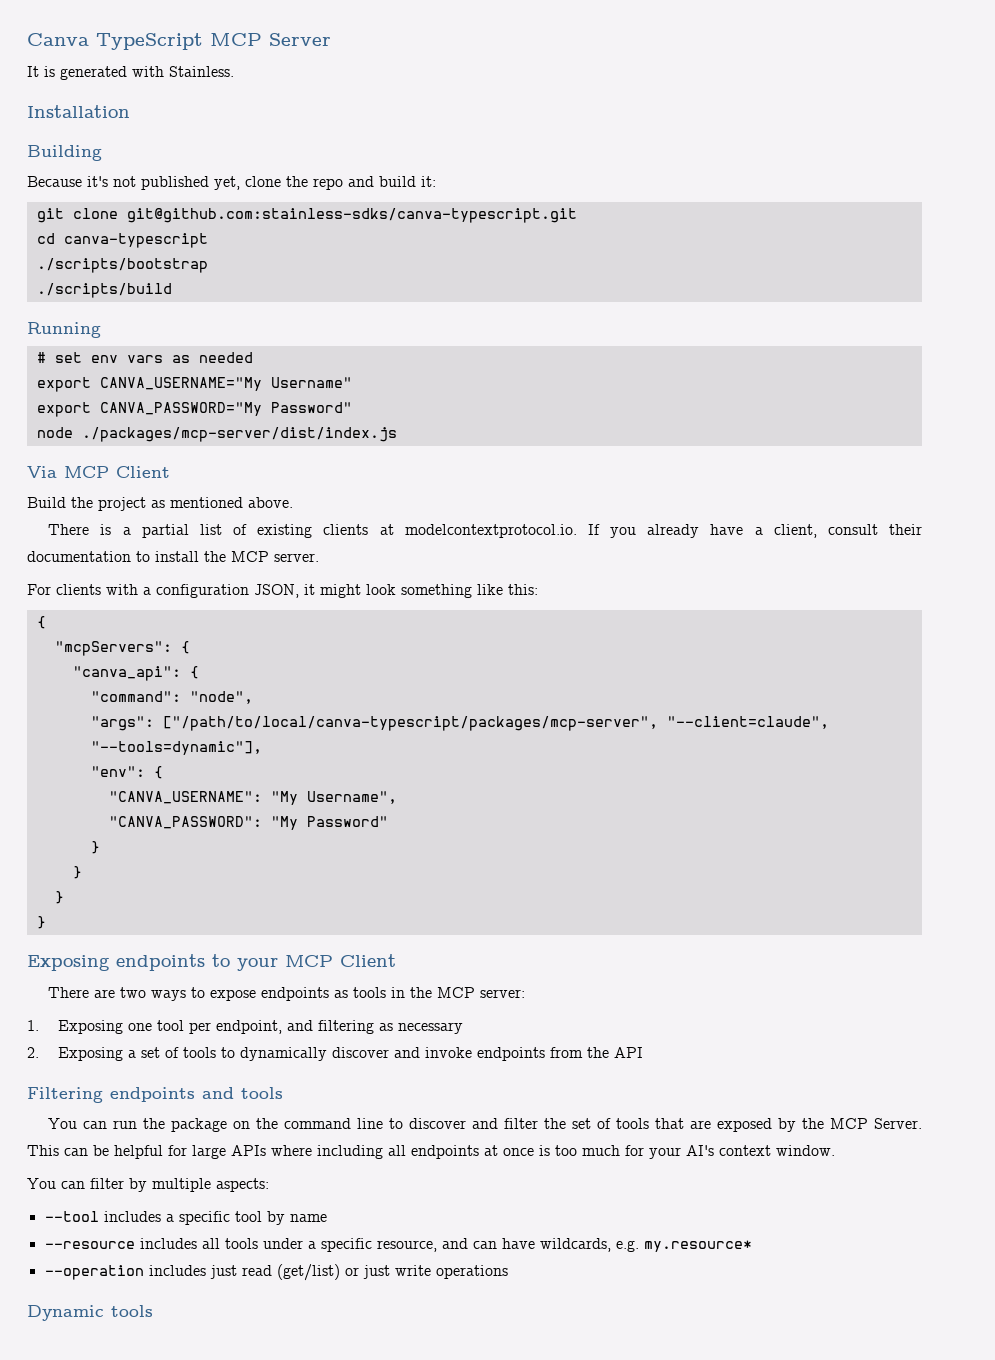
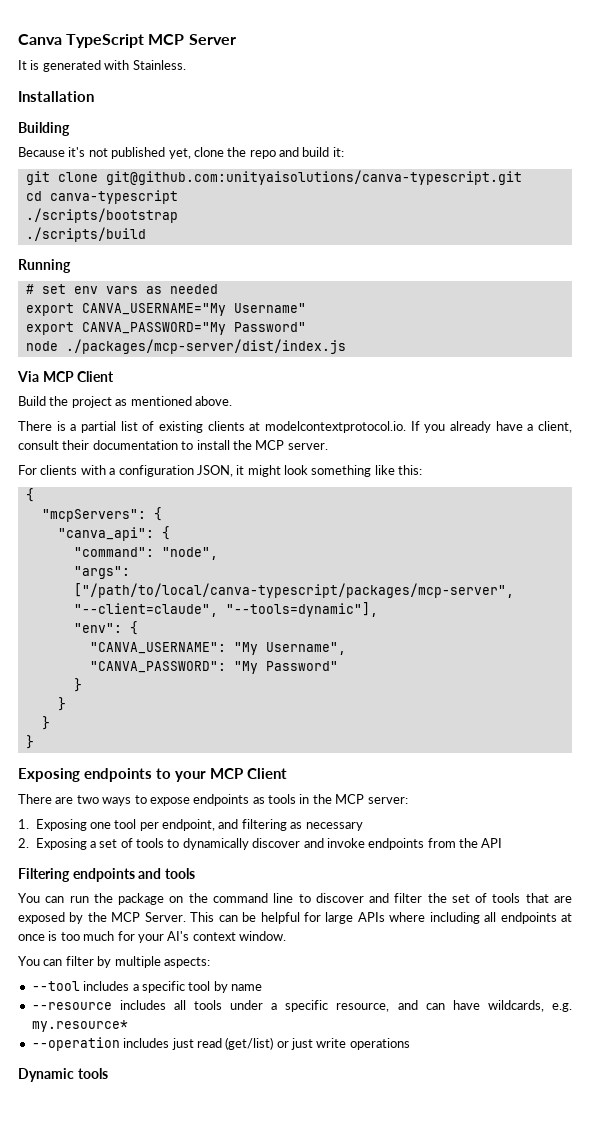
[126,208,577,223] git@github.com:stainless-sdks/canva-typescript.git -> [105,170,522,185] git@github.com:unityaisolutions/canva-typescript.git

